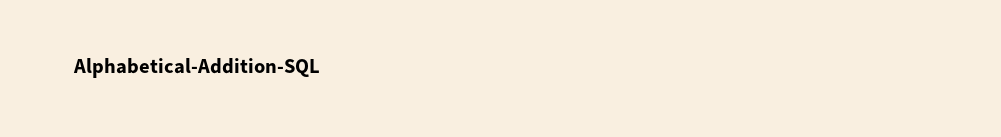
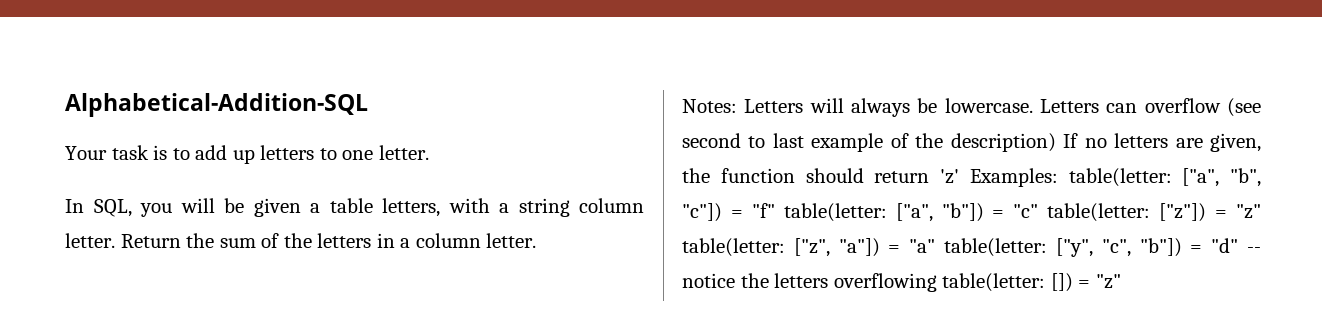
(320, 68) none -> [65,145,429,164] [65,198,644,217] [65,233,537,248] [682,98,1261,117] [682,133,1261,152] [682,168,1261,187] [682,203,1261,222] [682,238,1261,257] [682,273,1121,292] // Your task is to add up letters to one letter. // In SQL, you will be given a table letters, with a string column letter. Return the sum of the letters in a column letter. // Notes: Letters will always be lowercase. Letters can overflow (see second to last example of the description) If no letters are given, the function should return 'z' Examples: table(letter: ["a", "b", "c"]) = "f" table(letter: ["a", "b"]) = "c" table(letter: ["z"]) = "z" table(letter: ["z", "a"]) = "a" table(letter: ["y", "c", "b"]) = "d" -- notice the letters overflowing table(letter: []) = "z"

